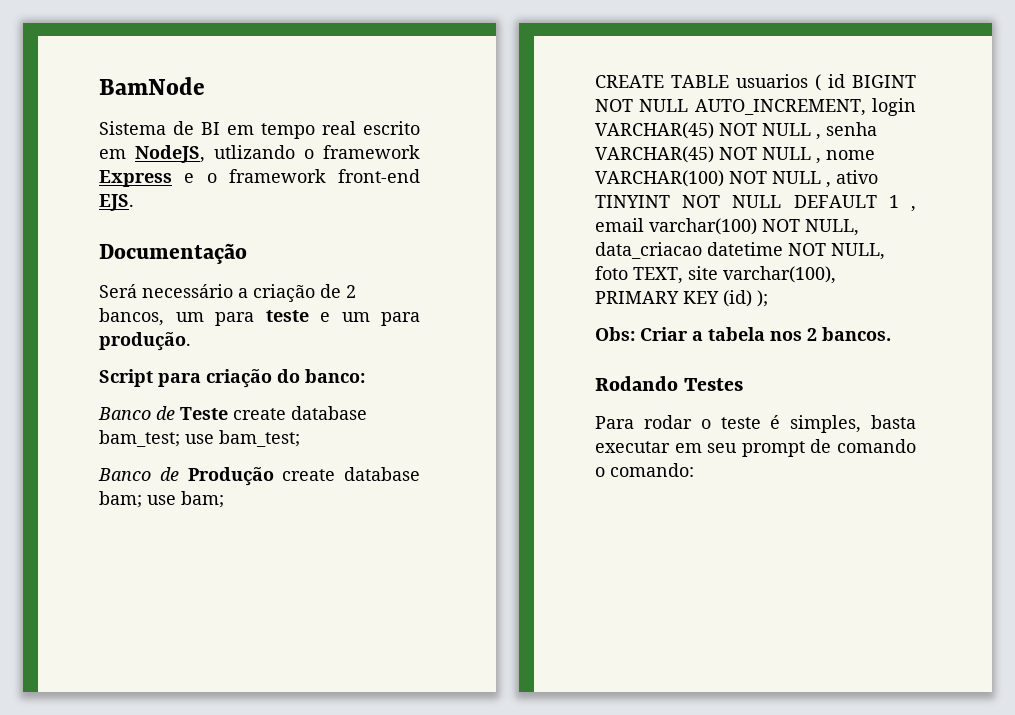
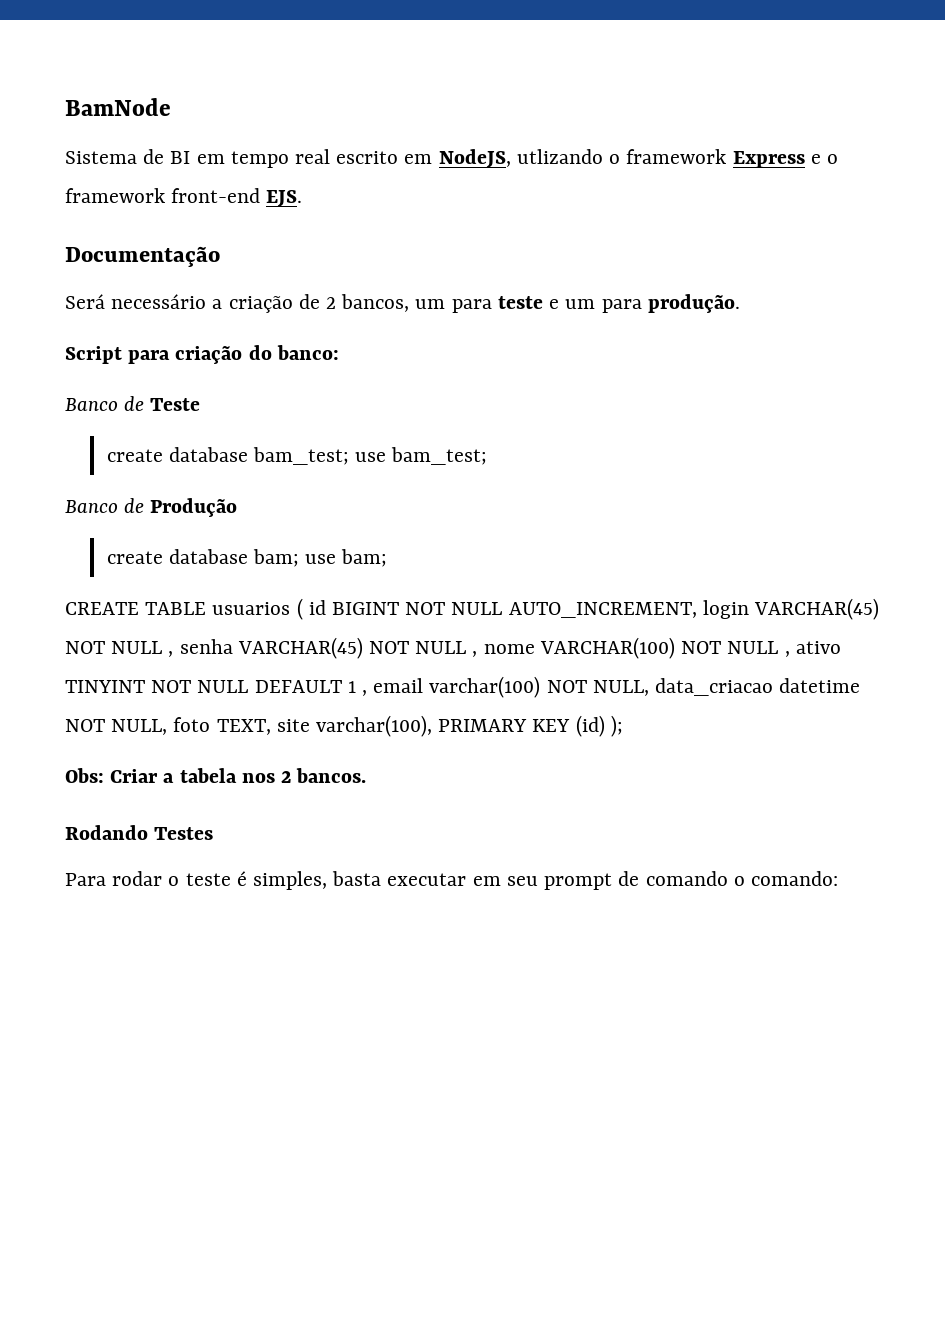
(228, 413) none -> (201, 404) //
(274, 476) none -> (238, 507) //

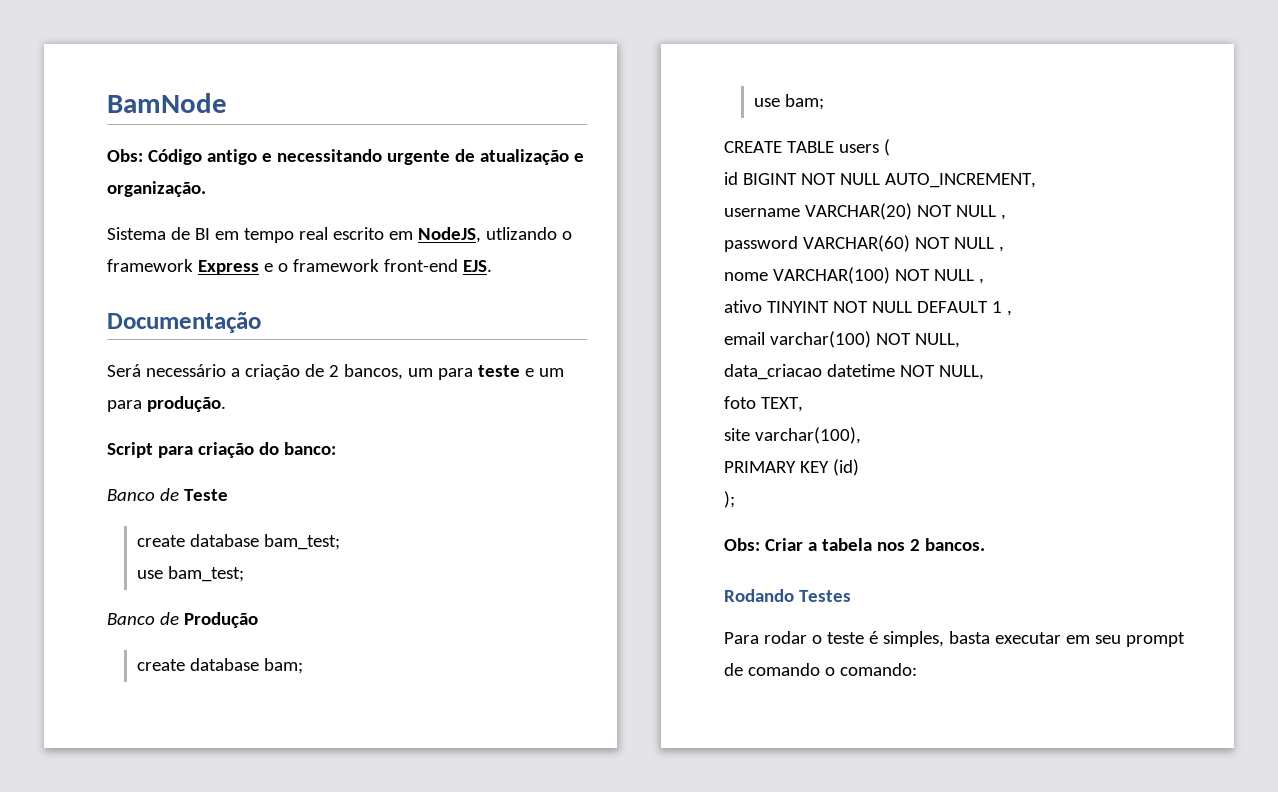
(171, 107) none -> [107,149,584,165] [107,181,206,197] // Obs: Código antigo e necessitando urgente de atualização e organização.
(349, 456) none -> (340, 542) //
(299, 558) none -> (303, 666) //
[212,602,291,615] usuarios -> [838,144,879,153] users
(303, 609) none -> (890, 147) //
[702,598,880,620] [65,637,478,659] login VARCHAR(45) NOT NULL , senha VARCHAR(45) NOT NULL , -> [724,203,1006,220] [724,235,1004,252] // username VARCHAR(20) NOT NULL , // password VARCHAR(60) NOT NULL , //
(790, 654) none -> (984, 281) //
(368, 693) none -> (1012, 313) //
(649, 688) none -> (960, 340) //
(168, 727) none -> (984, 372) //
(271, 727) none -> (803, 404) //
(433, 726) none -> (861, 435) //
(605, 726) none -> (859, 467) //

